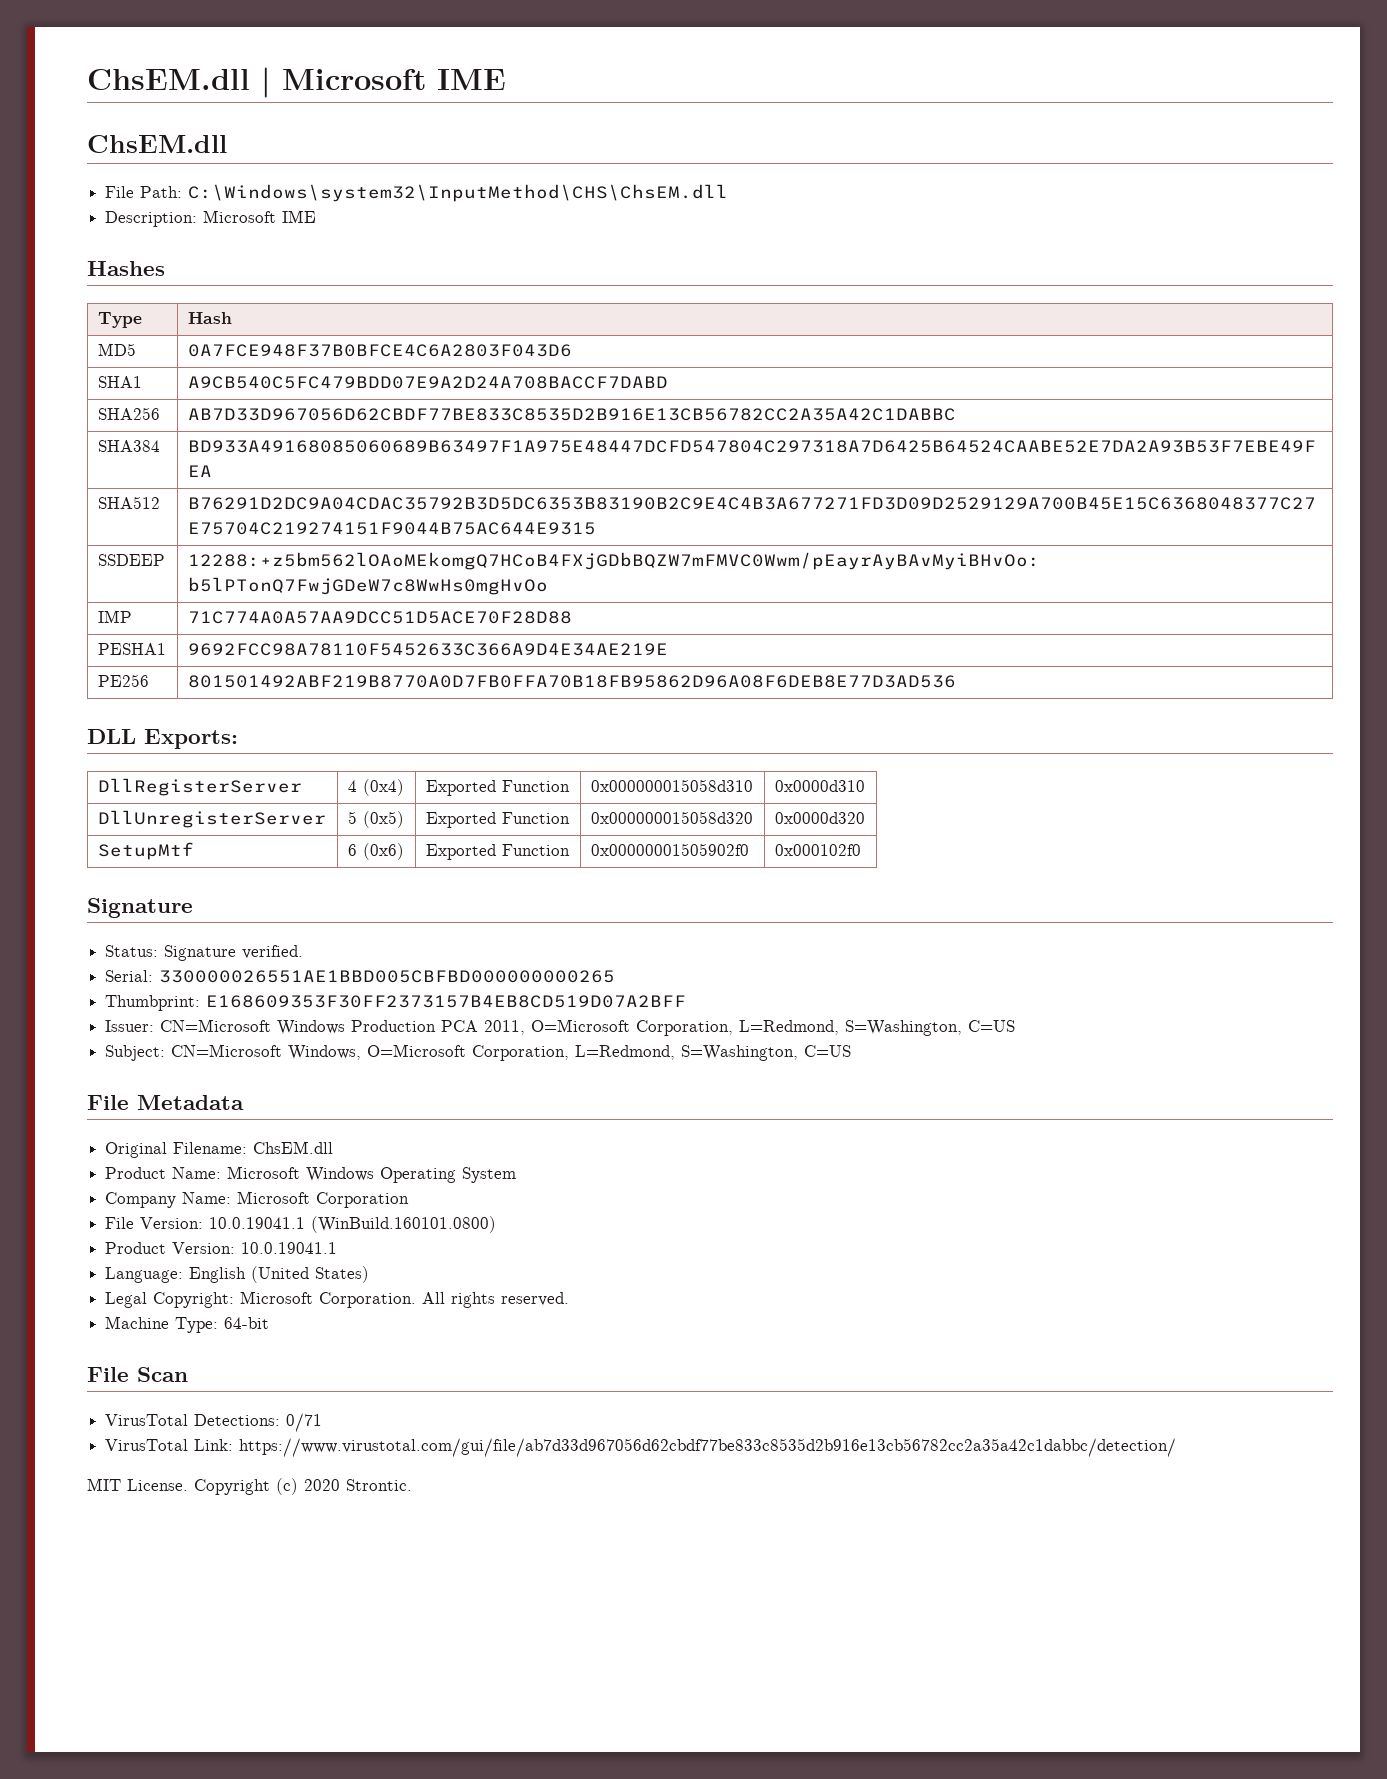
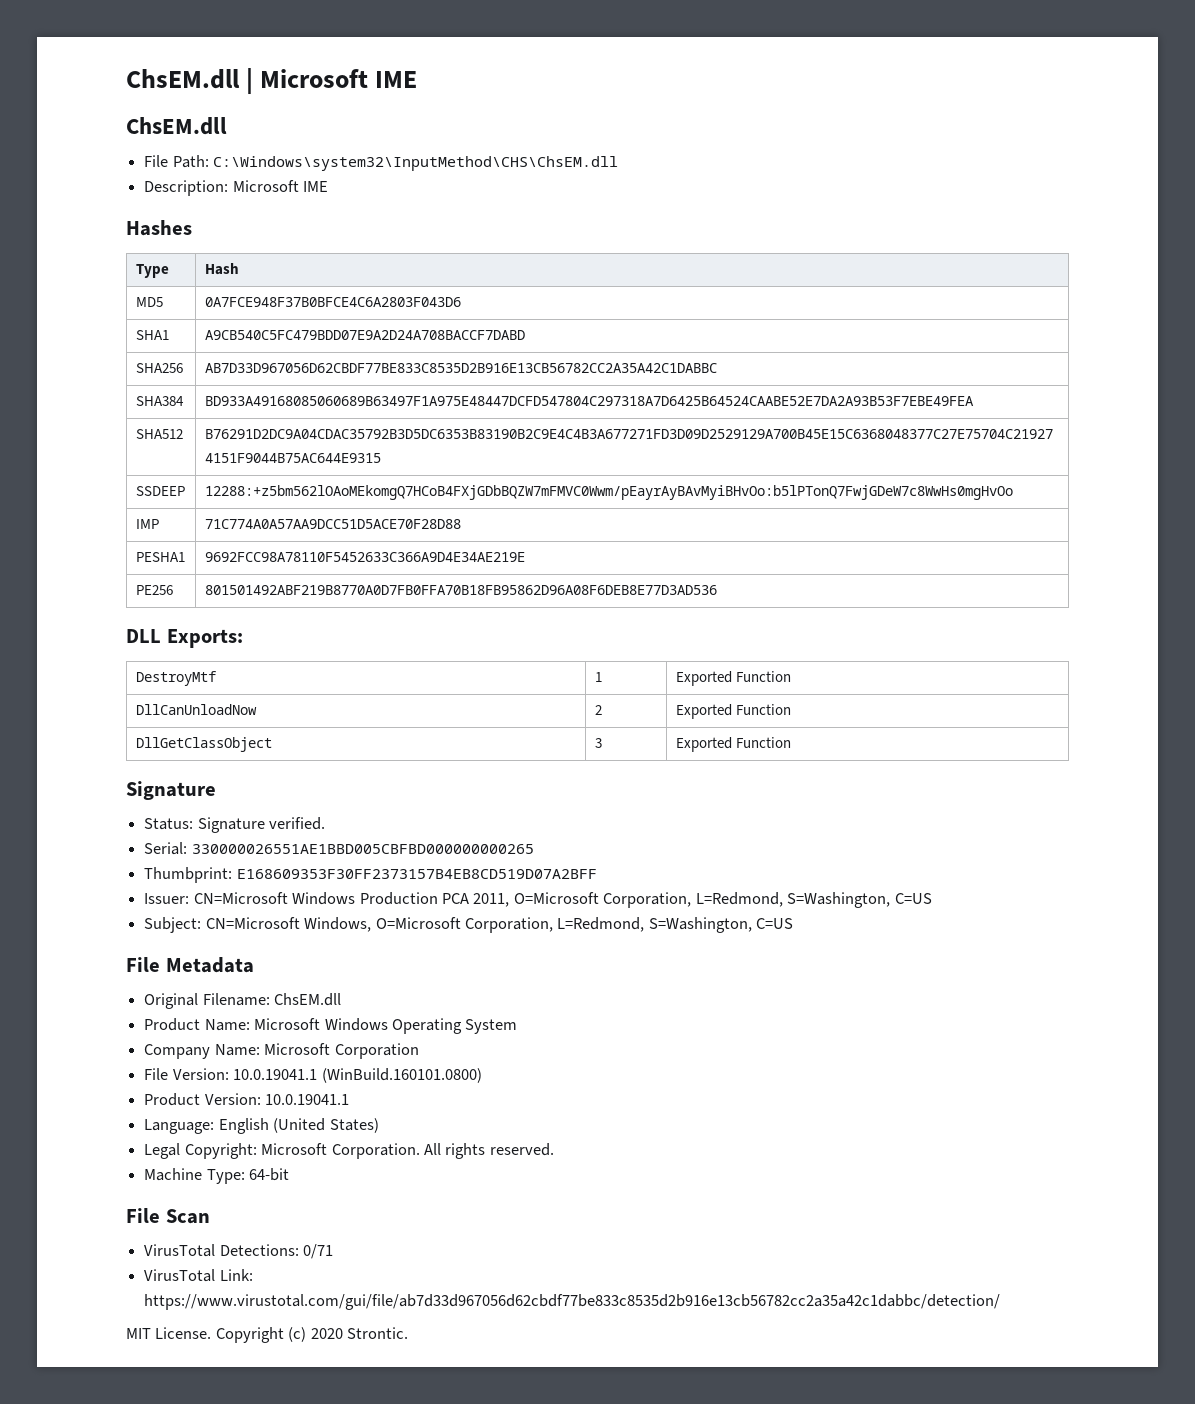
[97,778,302,796] [347,779,404,796] [425,780,570,796] [590,779,753,792] [774,780,865,792] [97,810,326,828] [347,811,404,828] [425,812,570,828] [590,811,753,824] [774,812,865,824] [97,842,194,860] [347,843,404,860] [425,844,570,860] [590,843,749,856] [774,844,861,856] DllRegisterServer | 4 (0x4) | Exported Function | 0x000000015058d310 | 0x0000d310 // DllUnregisterServer | 5 (0x5) | Exported Function | 0x000000015058d320 | 0x0000d320 // SetupMtf | 6 (0x6) | Exported Function | 0x00000001505902f0 | 0x000102f0 -> [135,671,216,686] [594,672,602,682] [675,671,791,686] [135,704,257,715] [594,705,602,715] [675,704,791,719] [135,737,272,752] [594,738,602,748] [675,737,791,752] DestroyMtf | 1 | Exported Function // DllCanUnloadNow | 2 | Exported Function // DllGetClassObject | 3 | Exported Function

